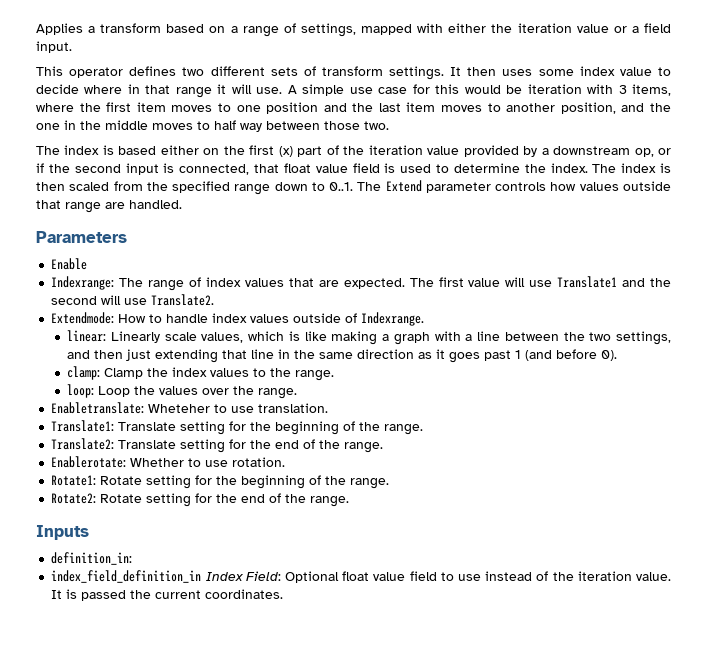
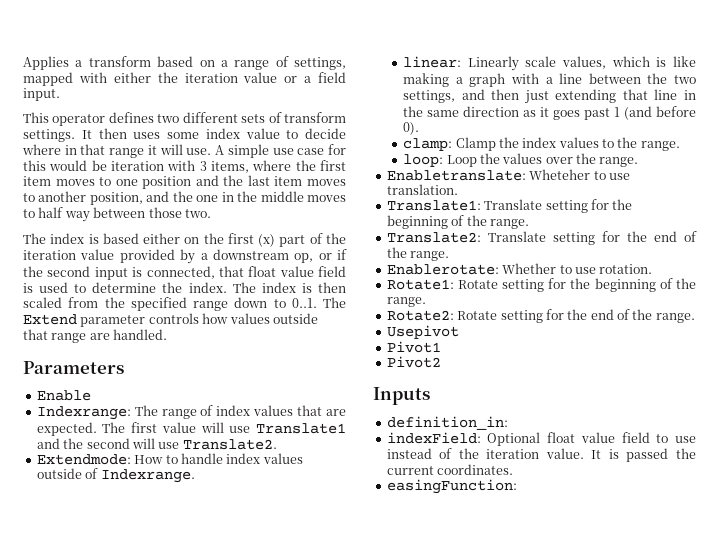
(350, 501) none -> [386,325,459,339] [386,341,441,353] [386,356,441,368] // Usepivot // Pivot1 // Pivot2
[51,570,281,583] index_field_definition_in Index Field: -> [386,432,481,444] indexField:
(284, 594) none -> [386,479,517,494] // easingFunction:

